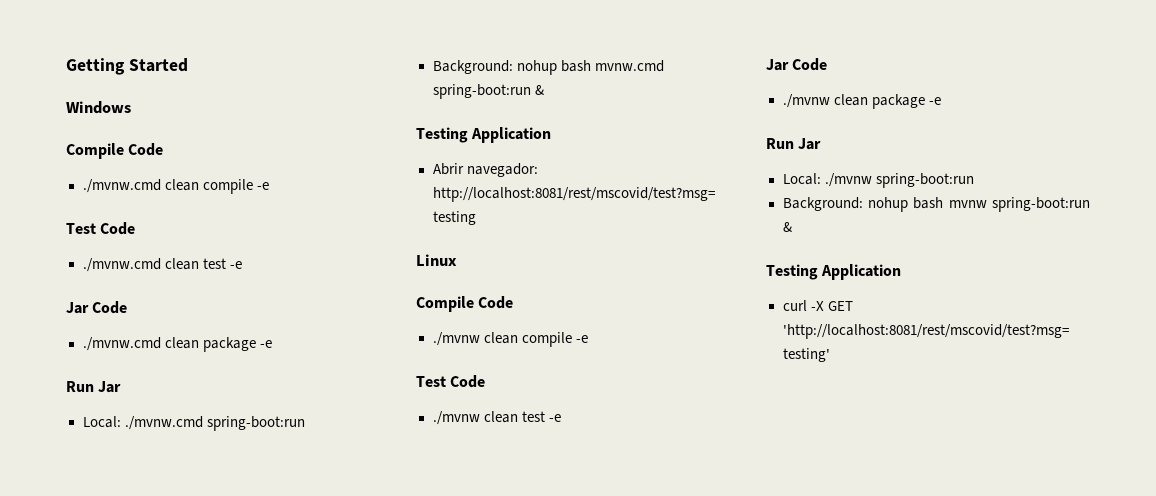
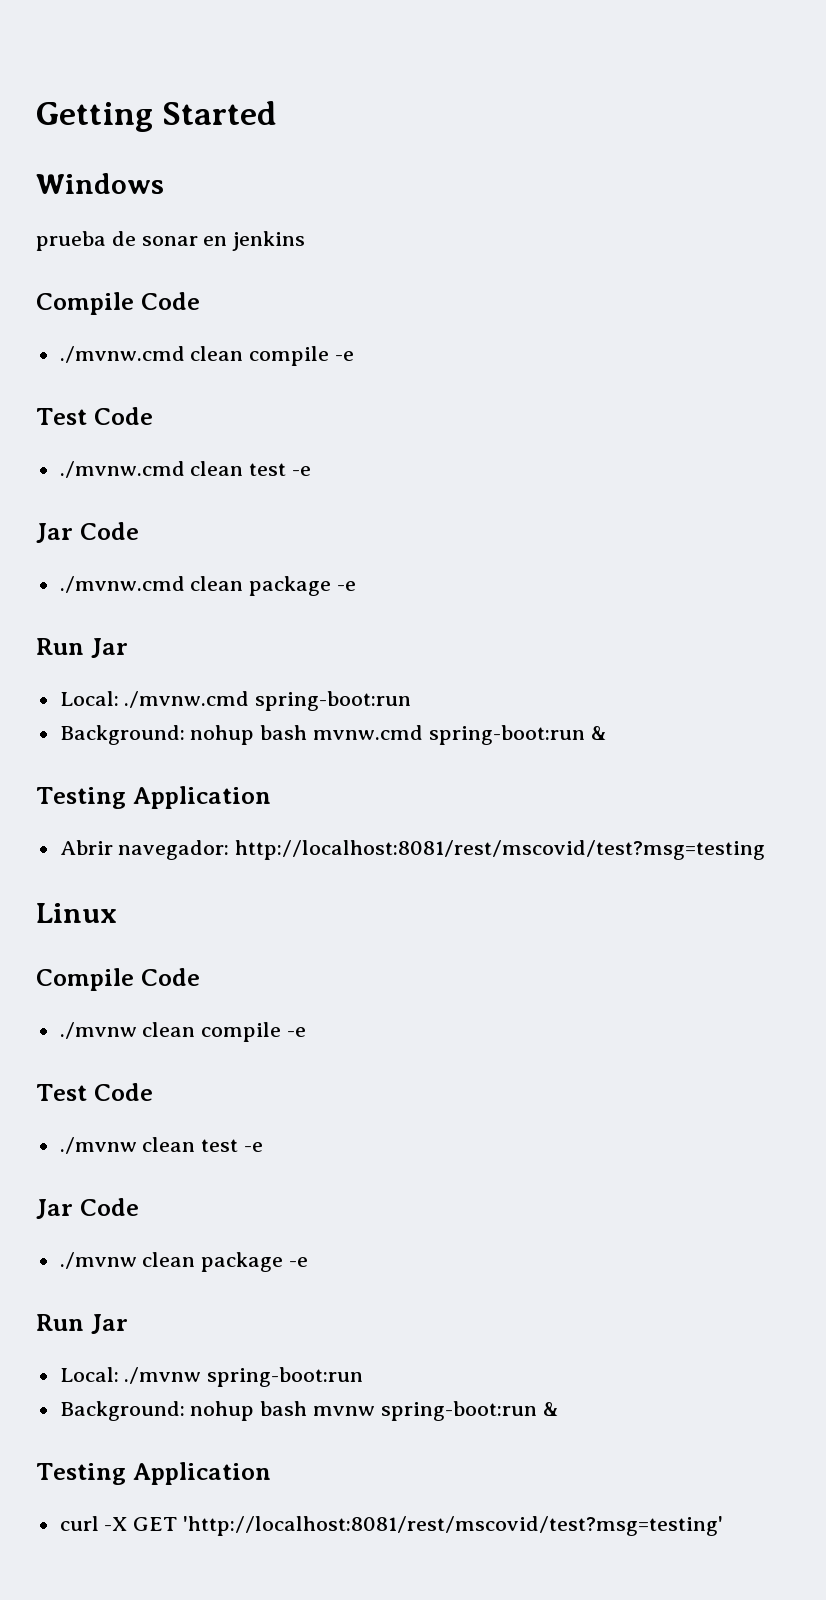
(131, 107) none -> [36,231,306,251] // prueba de sonar en jenkins

